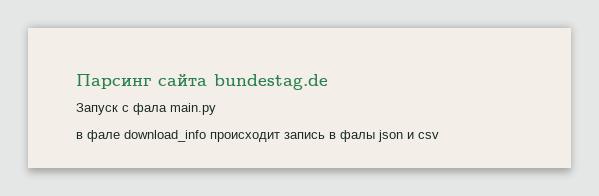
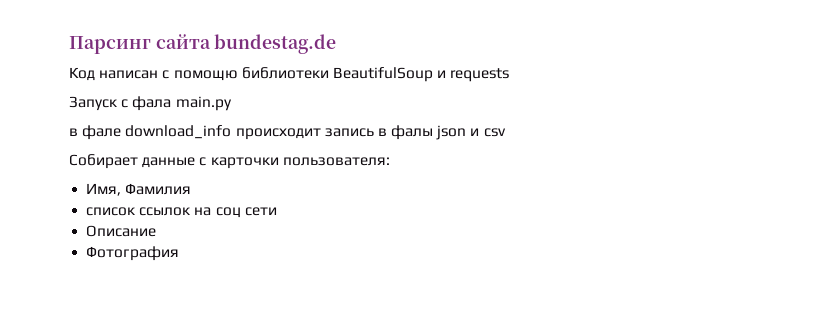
(328, 82) none -> [69,67,510,82] // Код написан с помощю библиотеки BeautifulSoup и requests
(439, 135) none -> [69,154,390,169] [86,183,192,196] [86,207,277,218] [86,225,157,237] [86,246,180,261] // Собирает данные с карточки пользователя: // Имя, Фамилия // список ссылок на соц сети // Описание // Фотография

